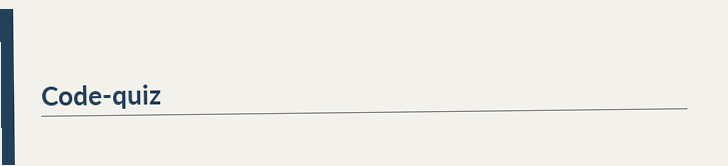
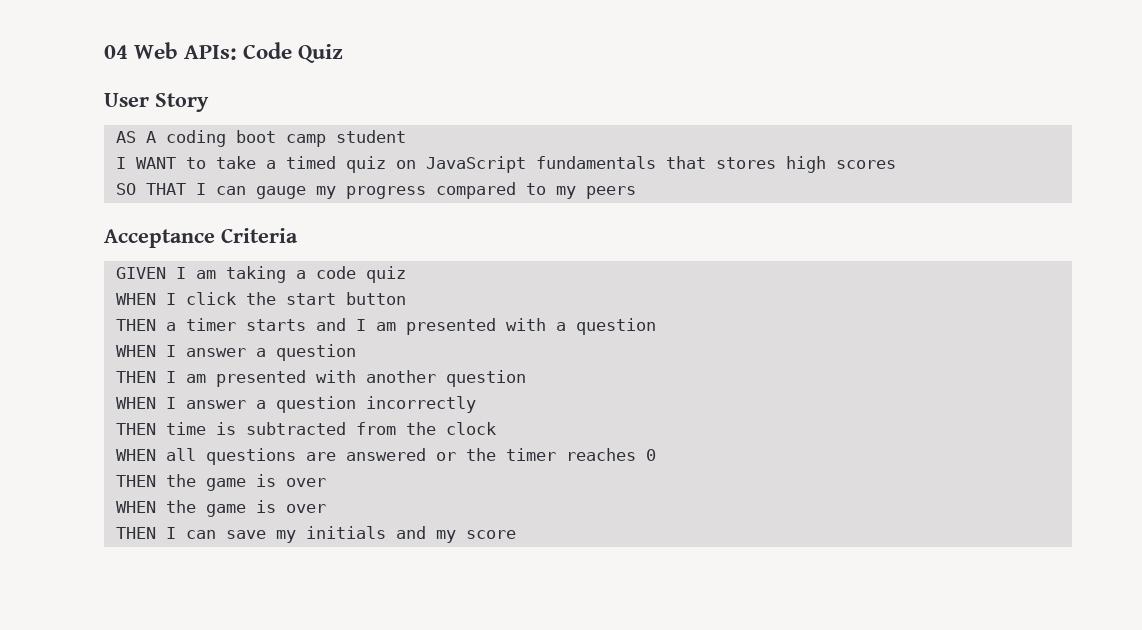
[41,84,162,110] Code-quiz -> [104,42,344,63] [104,93,209,112] [115,130,406,147] [115,156,896,173] [115,182,636,199] [104,228,298,248] [115,266,406,283] [115,292,406,305] [115,318,656,335] [115,344,356,361] [115,370,526,387] [115,396,476,413] [115,422,496,435] [115,448,656,465] [115,474,326,491] [115,500,326,517] [115,526,516,543] 04 Web APIs: Code Quiz // User Story // AS A coding boot camp student // I WANT to take a timed quiz on JavaScript fundamentals that stores high scores // SO THAT I can gauge my progress compared to my peers // Acceptance Criteria // GIVEN I am taking a code quiz // WHEN I click the start button // THEN a timer starts and I am presented with a question // WHEN I answer a question // THEN I am presented with another question // WHEN I answer a question incorrectly // THEN time is subtracted from the clock // WHEN all questions are answered or the timer reaches 0 // THEN the game is over // WHEN the game is over // THEN I can save my initials and my score

